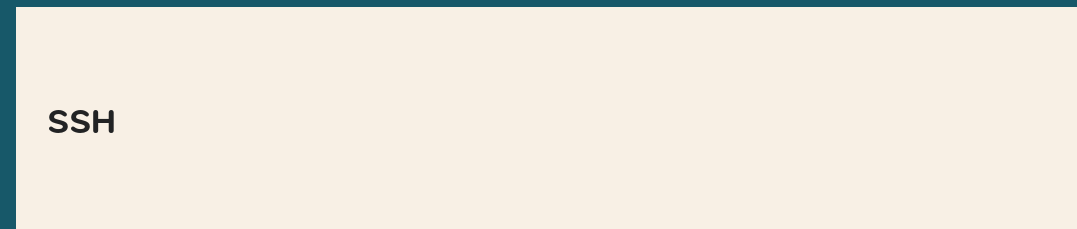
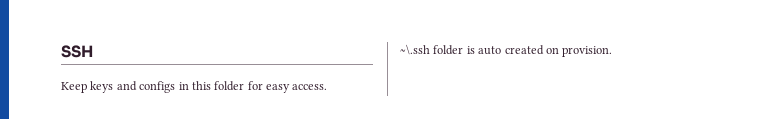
(116, 121) none -> [61,81,328,93] [400,44,613,57] // Keep keys and configs in this folder for easy access. // ~\.ssh folder is auto created on provision.

